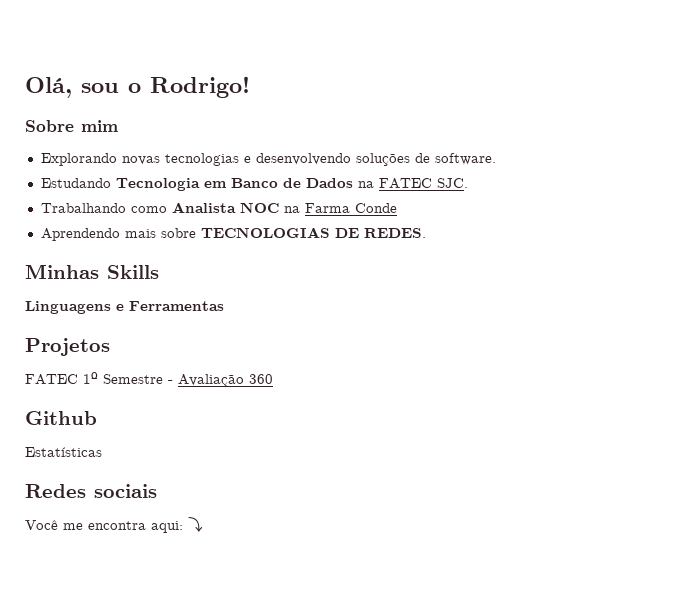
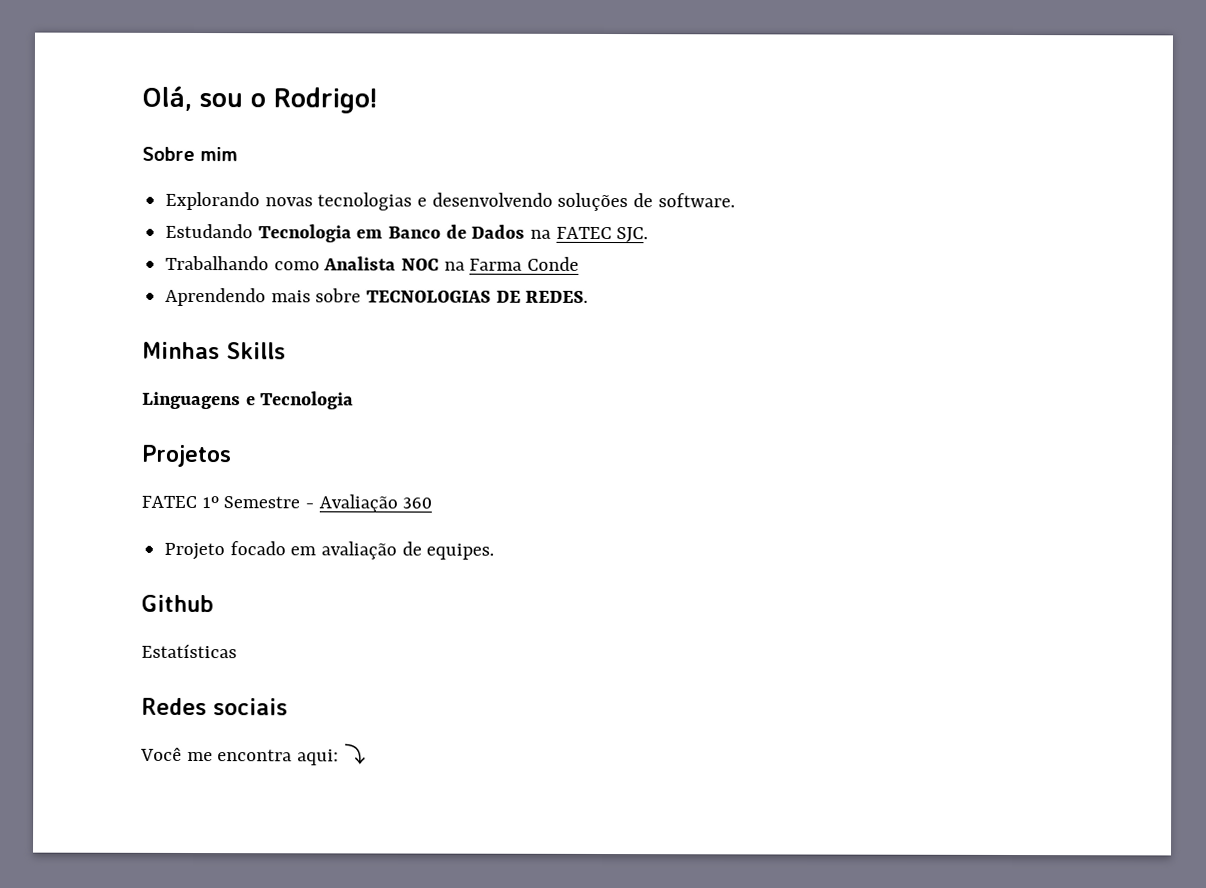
[129,301,224,311] Ferramentas -> [260,391,355,410] Tecnologia
(273, 379) none -> [164,541,495,561] // Projeto focado em avaliação de equipes.

